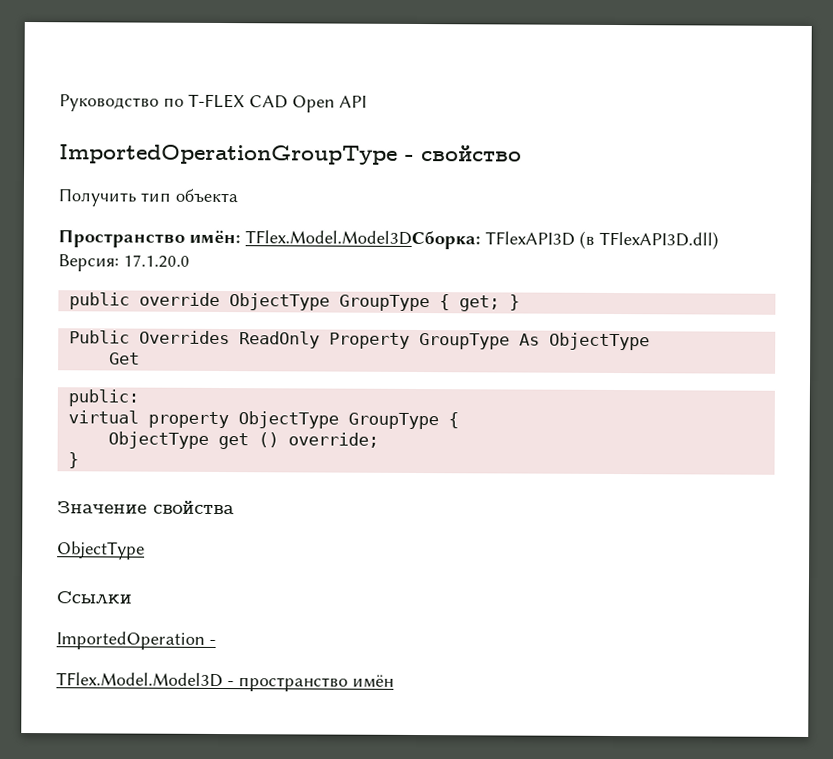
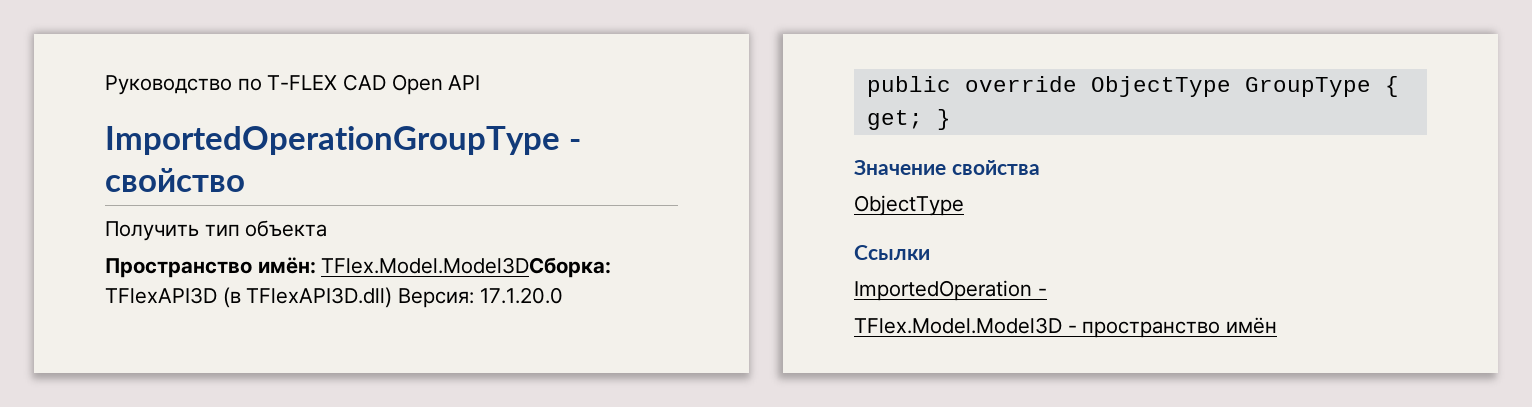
[69,330,651,351] [109,352,141,365] [68,389,140,407] [68,410,460,430] [108,431,380,450] [68,452,80,469] // Public Overrides ReadOnly Property GroupType As ObjectType // Get // public: // virtual property ObjectType GroupType { // ObjectType get () override; // } -> (951, 119) none

